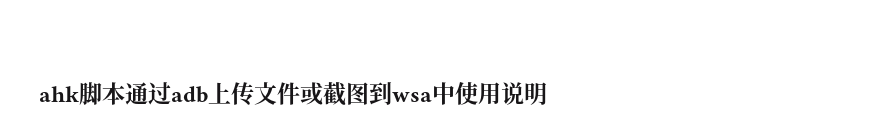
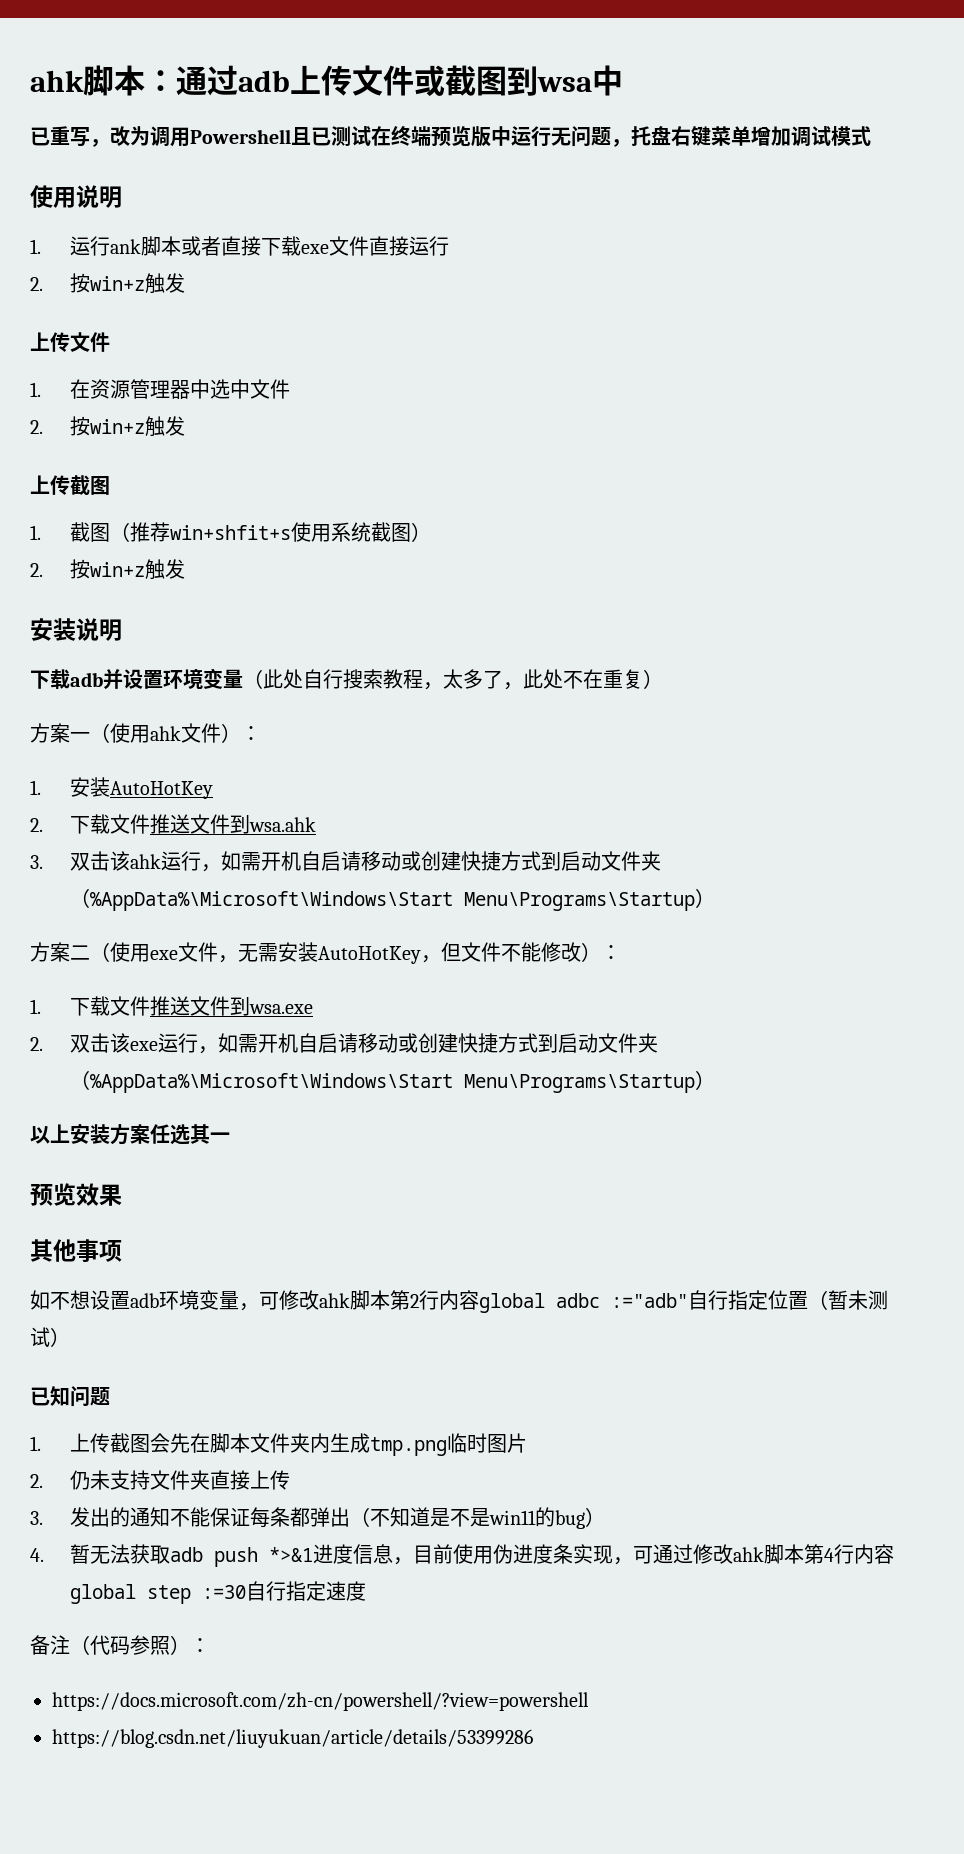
[39,82,125,105] ahk脚本 -> [30,65,176,96] ahk脚本：
[455,82,547,105] 使用说明 -> [30,126,871,147] [30,185,122,208] [30,236,449,256] [30,273,185,294] [30,332,110,352] [30,379,290,399] [30,416,185,437] [30,475,110,495] [30,522,431,542] [30,559,185,580] [30,618,122,641] [30,668,663,690] [30,723,261,743] [30,777,213,799] [30,814,316,834] [30,851,661,872] [69,888,715,911] [30,942,621,964] [30,996,313,1016] [30,1033,658,1054] [69,1070,715,1093] [30,1124,230,1145] [30,1183,122,1206] [30,1239,122,1262] [30,1290,888,1313] [30,1327,70,1347] [30,1386,110,1407] [30,1433,527,1456] [30,1470,290,1490] [30,1507,605,1529] [30,1544,894,1567] [69,1581,366,1604] [30,1635,210,1655] [52,1692,589,1711] [52,1729,533,1748] // 已重写，改为调用Powershell且已测试在终端预览版中运行无问题，托盘右键菜单增加调试模式 // 使用说明 // 1.运行ank脚本或者直接下载exe文件直接运行 // 2.按win+z触发 // 上传文件 // 1.在资源管理器中选中文件 // 2.按win+z触发 // 上传截图 // 1.截图（推荐win+shfit+s使用系统截图） // 2.按win+z触发 // 安装说明 // 下载adb并设置环境变量（此处自行搜索教程，太多了，此处不在重复） // 方案一（使用ahk文件）： // 1.安装AutoHotKey // 2.下载文件推送文件到wsa.ahk // 3.双击该ahk运行，如需开机自启请移动或创建快捷方式到启动文件夹（%AppData%\Microsoft\Windows\Start Menu\Programs\Startup） // 方案二（使用exe文件，无需安装AutoHotKey，但文件不能修改）： // 1.下载文件推送文件到wsa.exe // 2.双击该exe运行，如需开机自启请移动或创建快捷方式到启动文件夹（%AppData%\Microsoft\Windows\Start Menu\Programs\Startup） // 以上安装方案任选其一 // 预览效果 // 其他事项 // 如不想设置adb环境变量，可修改ahk脚本第2行内容global adbc :="adb"自行指定位置（暂未测试） // 已知问题 // 1.上传截图会先在脚本文件夹内生成tmp.png临时图片 // 2.仍未支持文件夹直接上传 // 3.发出的通知不能保证每条都弹出（不知道是不是win11的bug） // 4.暂无法获取adb push *>&1进度信息，目前使用伪进度条实现，可通过修改ahk脚本第4行内容global step :=30自行指定速度 // 备注（代码参照）： // https://docs.microsoft.com/zh-cn/powershell/?view=powershell // https://blog.csdn.net/liuyukuan/article/details/53399286

